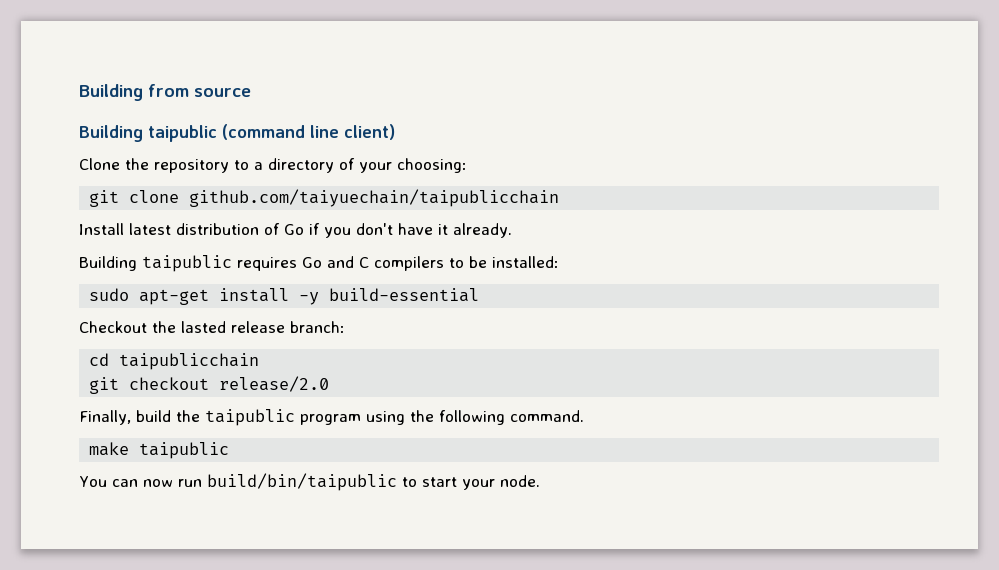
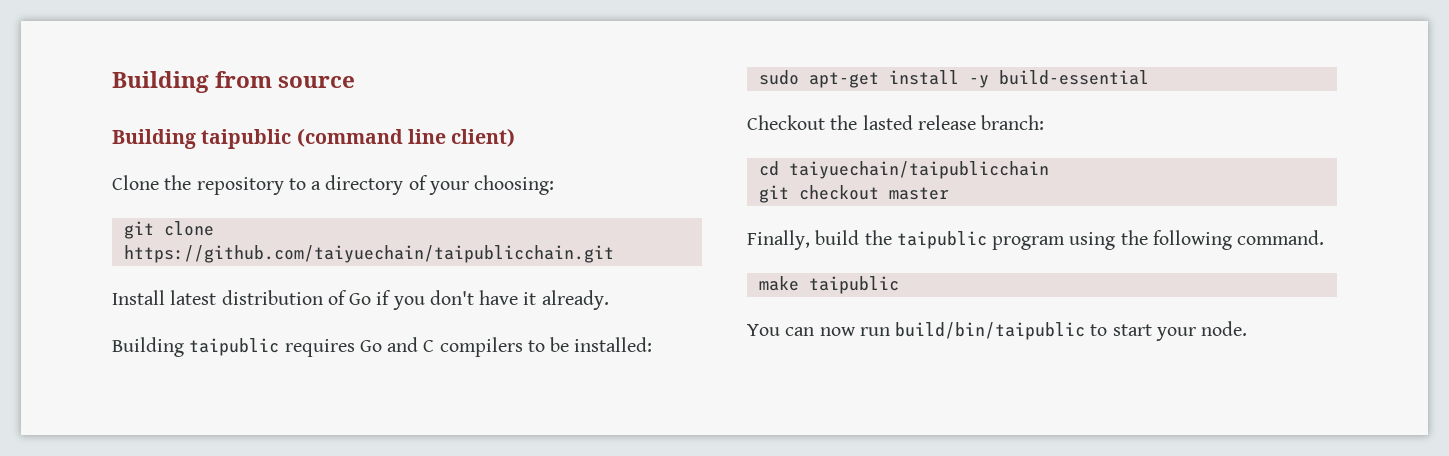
[189,189,560,207] github.com/taiyuechain/taipublicchain -> [123,245,614,263] https://github.com/taiyuechain/taipublicchain.git
[119,353,260,370] taipublicchain -> [788,161,1049,179] taiyuechain/taipublicchain
[219,376,330,392] release/2.0 -> [888,187,949,200] master

